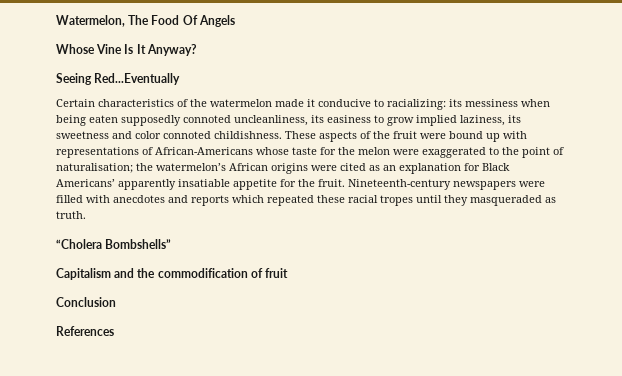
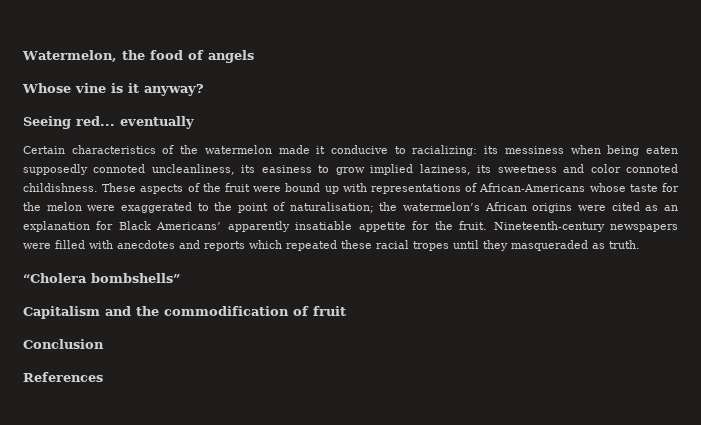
[128,15,235,27] [56,44,197,56] The Food Of Angels // Whose Vine Is It Anyway? -> [121,50,254,63] [22,83,204,96] the food of angels // Whose vine is it anyway?
[94,73,181,85] Red...Eventually -> [76,116,194,129] red... eventually
[105,239,172,249] Bombshells” -> [91,273,180,283] bombshells”

